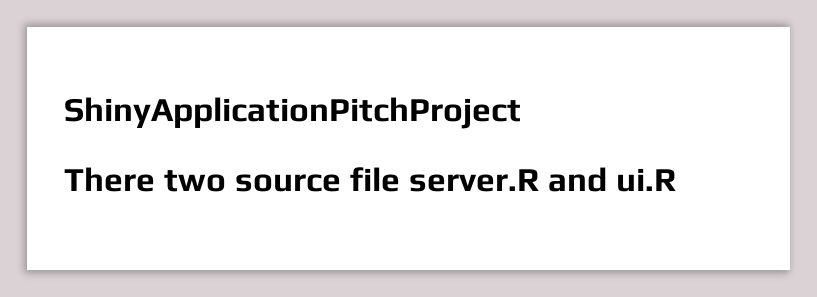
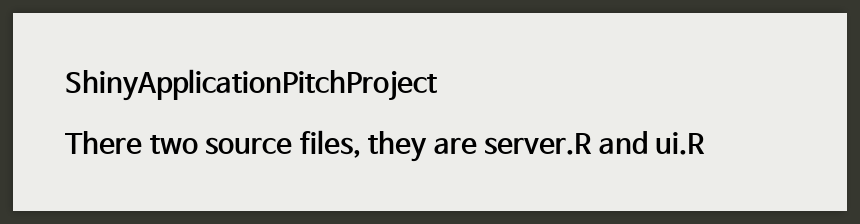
[350,167,401,192] file -> [299,130,477,162] files, they are

